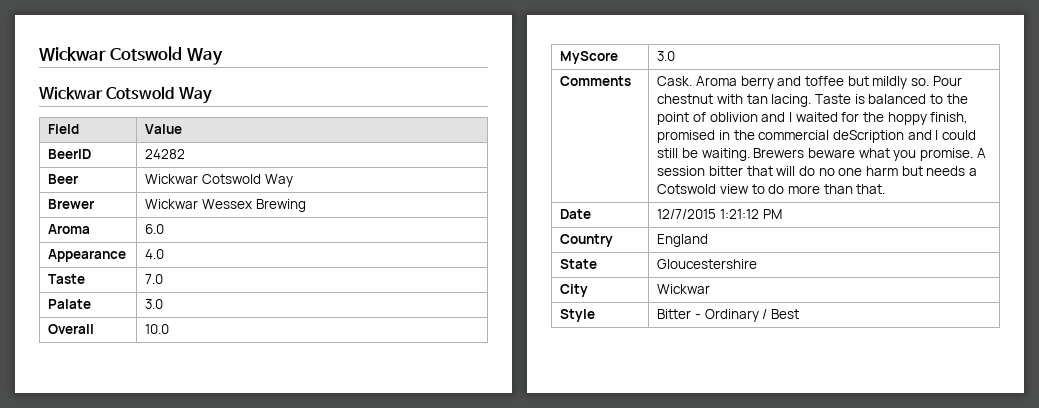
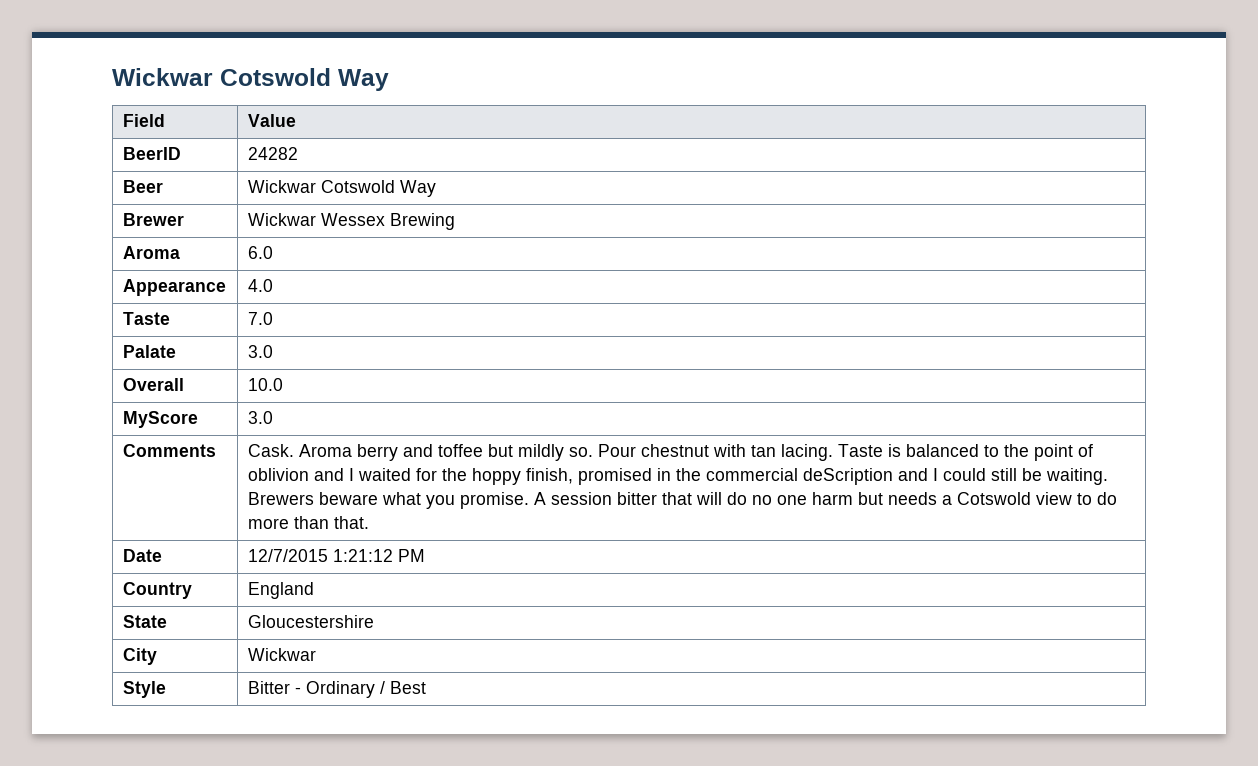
[39,46,223,65] [39,86,212,104] Wickwar Cotswold Way // Wickwar Cotswold Way -> [112,68,389,91] Wickwar Cotswold Way

